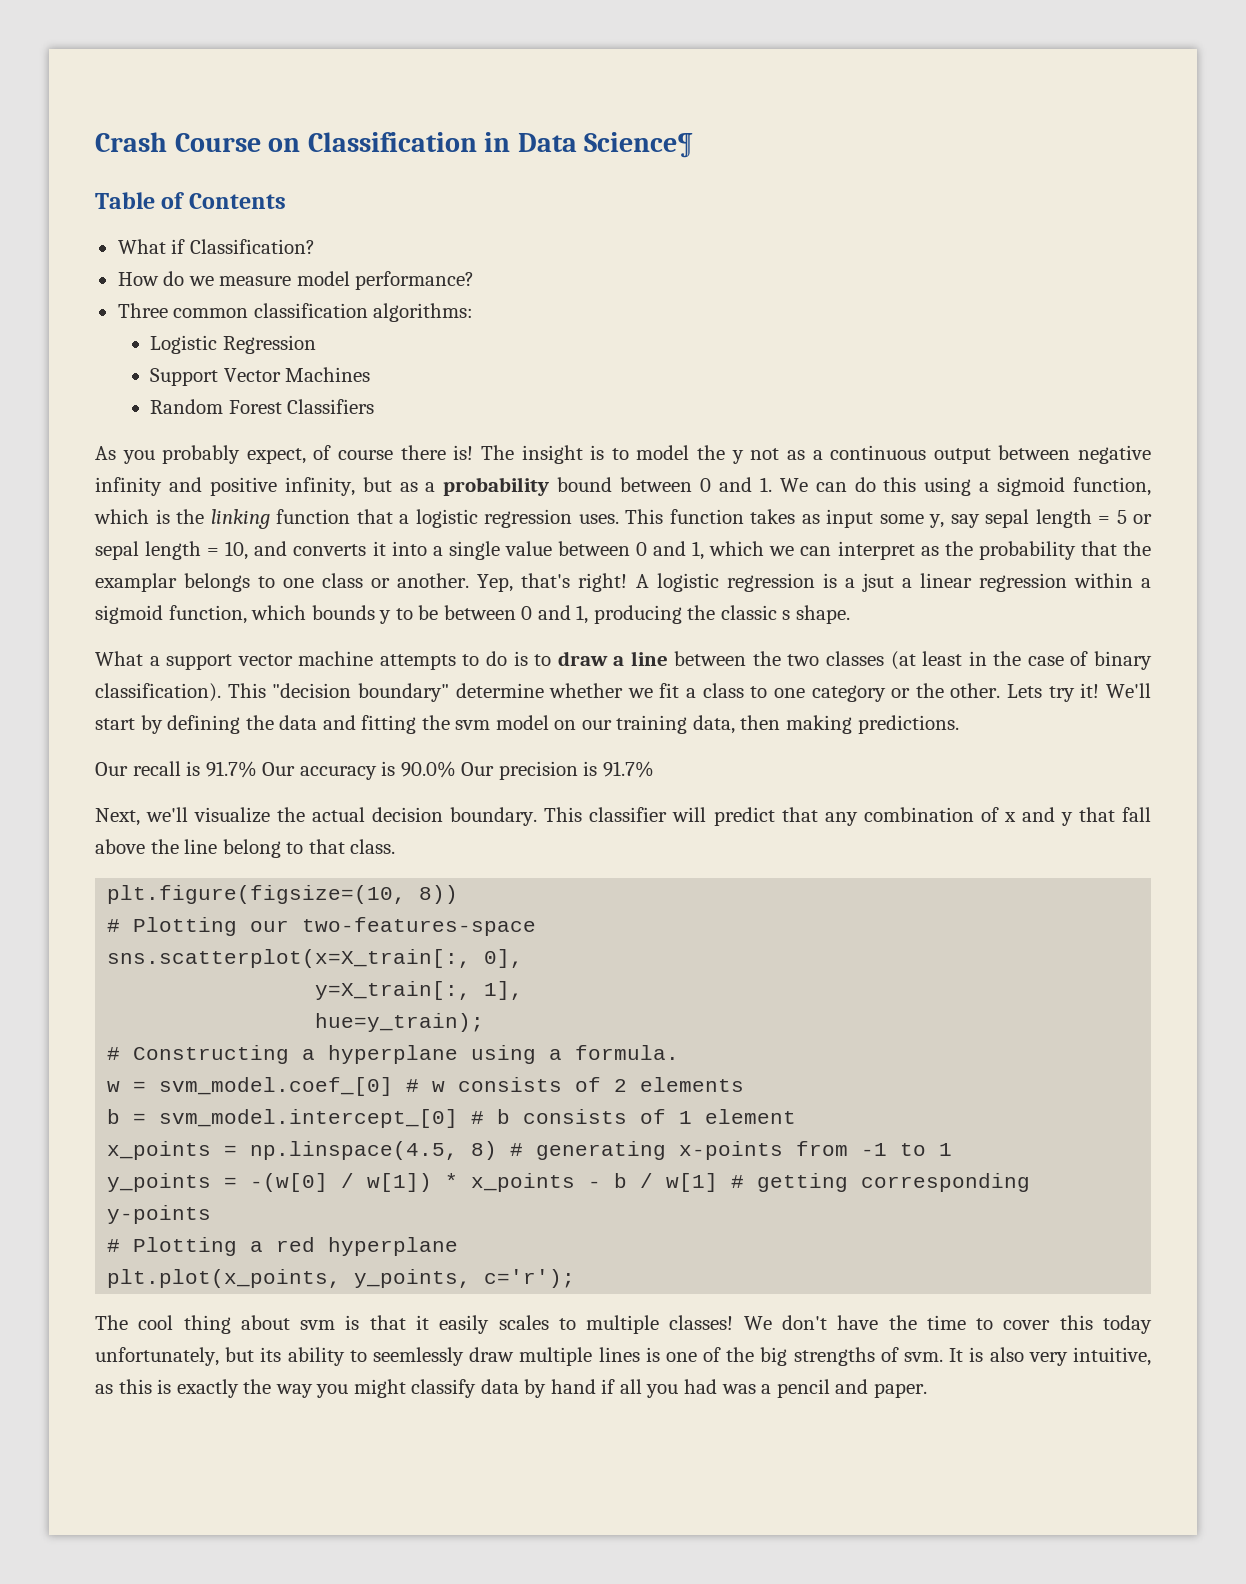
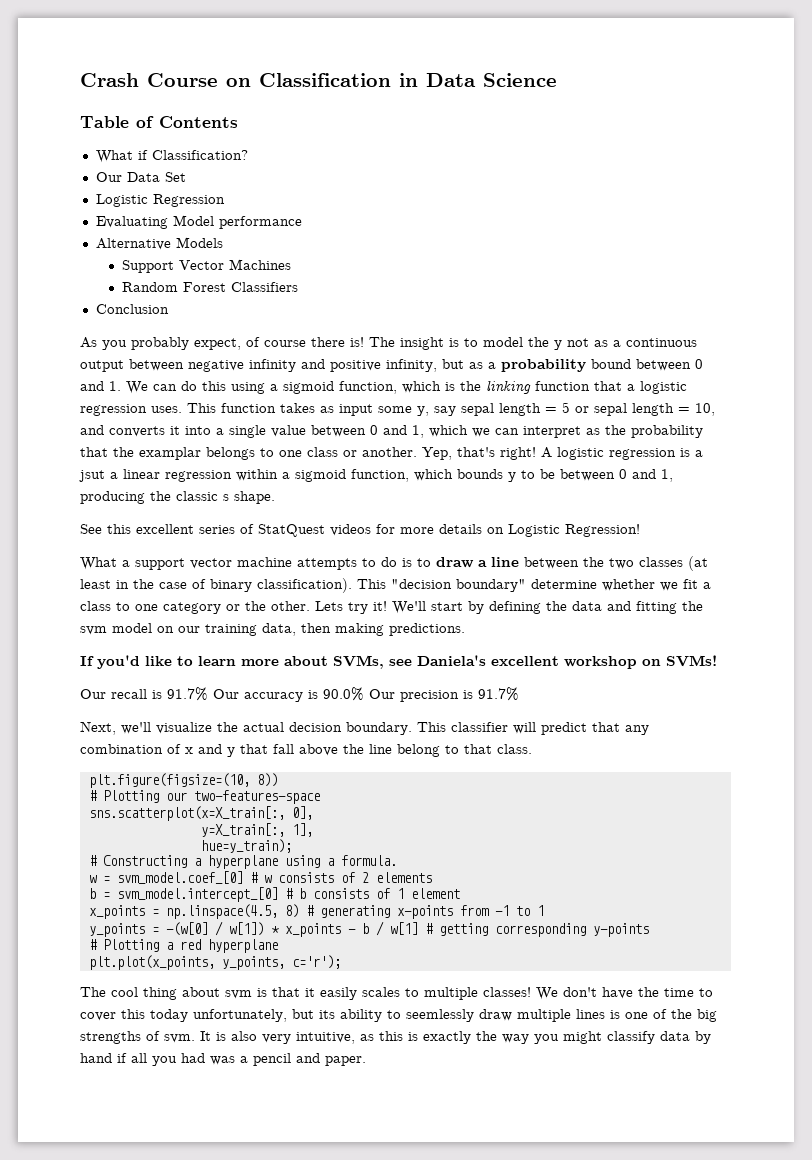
[584,132,694,158] Science¶ -> [483,73,557,87] Science
[117,271,475,290] [117,303,474,322] [150,335,316,354] How do we measure model performance? // Three common classification algorithms: // Logistic Regression -> [95,172,186,182] [95,194,225,207] [95,215,302,229] [95,237,223,250] Our Data Set // Logistic Regression // Evaluating Model performance // Alternative Models
(375, 406) none -> [95,304,169,314] // Conclusion
(851, 614) none -> [80,524,640,537] // See this excellent series of StatQuest videos for more details on Logistic Regression!
(959, 724) none -> [80,655,717,669] // If you'd like to learn more about SVMs, see Daniela's excellent workshop on SVMs!

